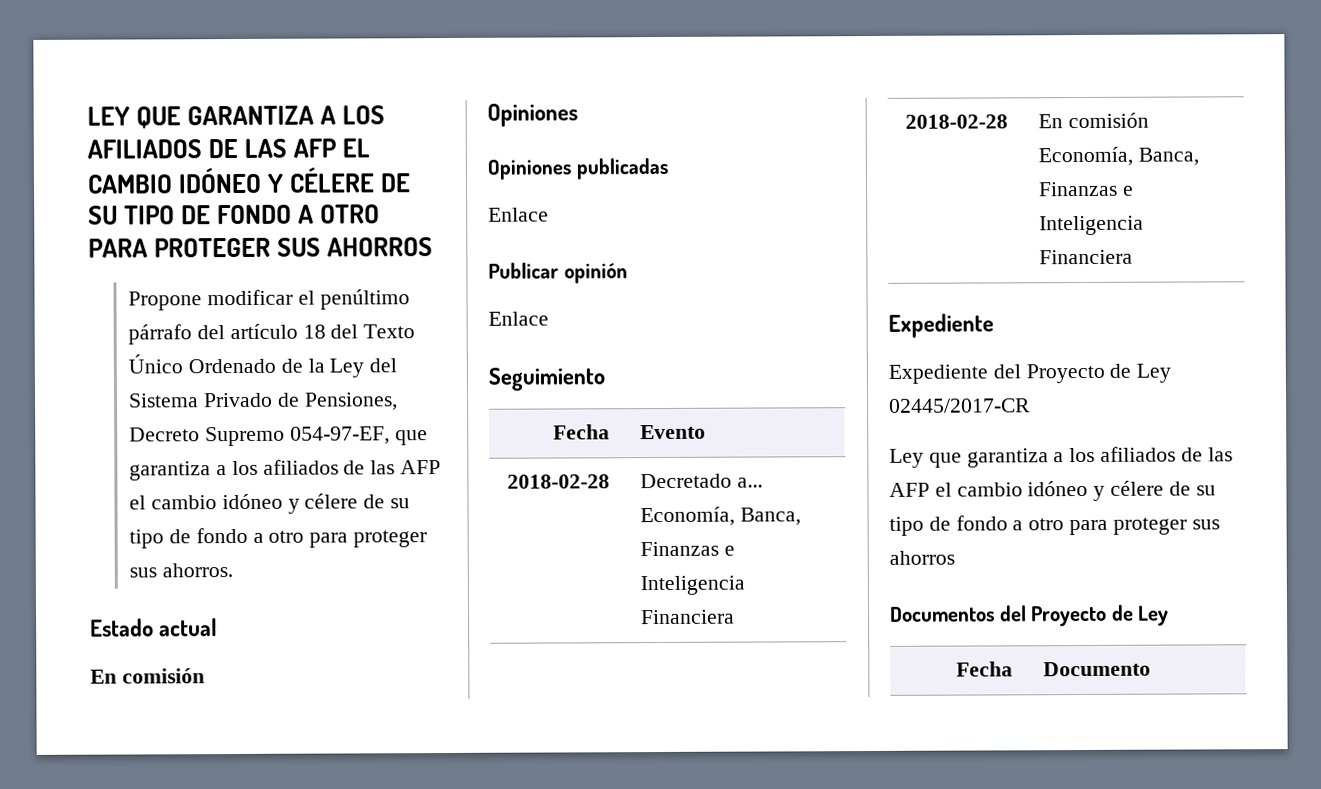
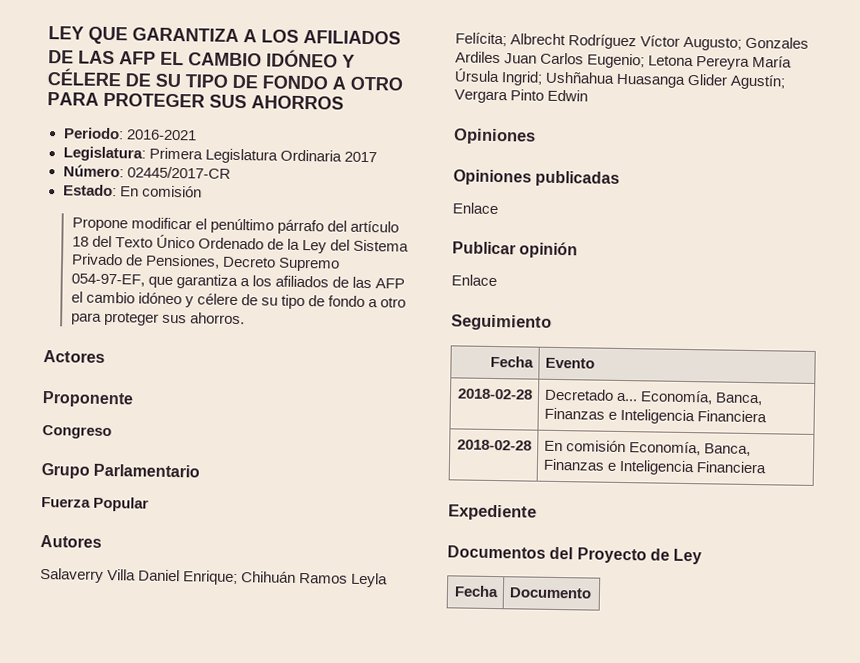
(434, 247) none -> [62,127,197,141] [62,146,377,164] [62,164,231,179] [62,184,202,198] // Periodo: 2016-2021 // Legislatura: Primera Legislatura Ordinaria 2017 // Número: 02445/2017-CR // Estado: En comisión
[90,618,219,637] [90,668,205,684] Estado actual // En comisión -> [43,350,105,363] [42,390,134,408] [42,424,112,440] [41,462,201,479] [41,496,150,512] [40,534,102,548] [40,567,389,588] [455,32,810,51] [455,51,793,70] [454,68,787,90] [454,89,589,104] Actores // Proponente // Congreso // Grupo Parlamentario // Fuerza Popular // Autores // Salaverry Villa Daniel Enrique; Chihuán Ramos Leyla Felícita; Albrecht Rodríguez Víctor Augusto; Gonzales Ardiles Juan Carlos Eugenio; Letona Pereyra María Úrsula Ingrid; Ushñahua Huasanga Glider Agustín; Vergara Pinto Edwin
[888,363,1172,384] [889,398,1031,413] [889,446,1233,468] [889,480,1216,501] [889,515,1220,536] [889,550,955,565] // Expediente del Proyecto de Ley 02445/2017-CR // Ley que garantiza a los afiliados de las AFP el cambio idóneo y célere de su tipo de fondo a otro para proteger sus ahorros -> (537, 512) none

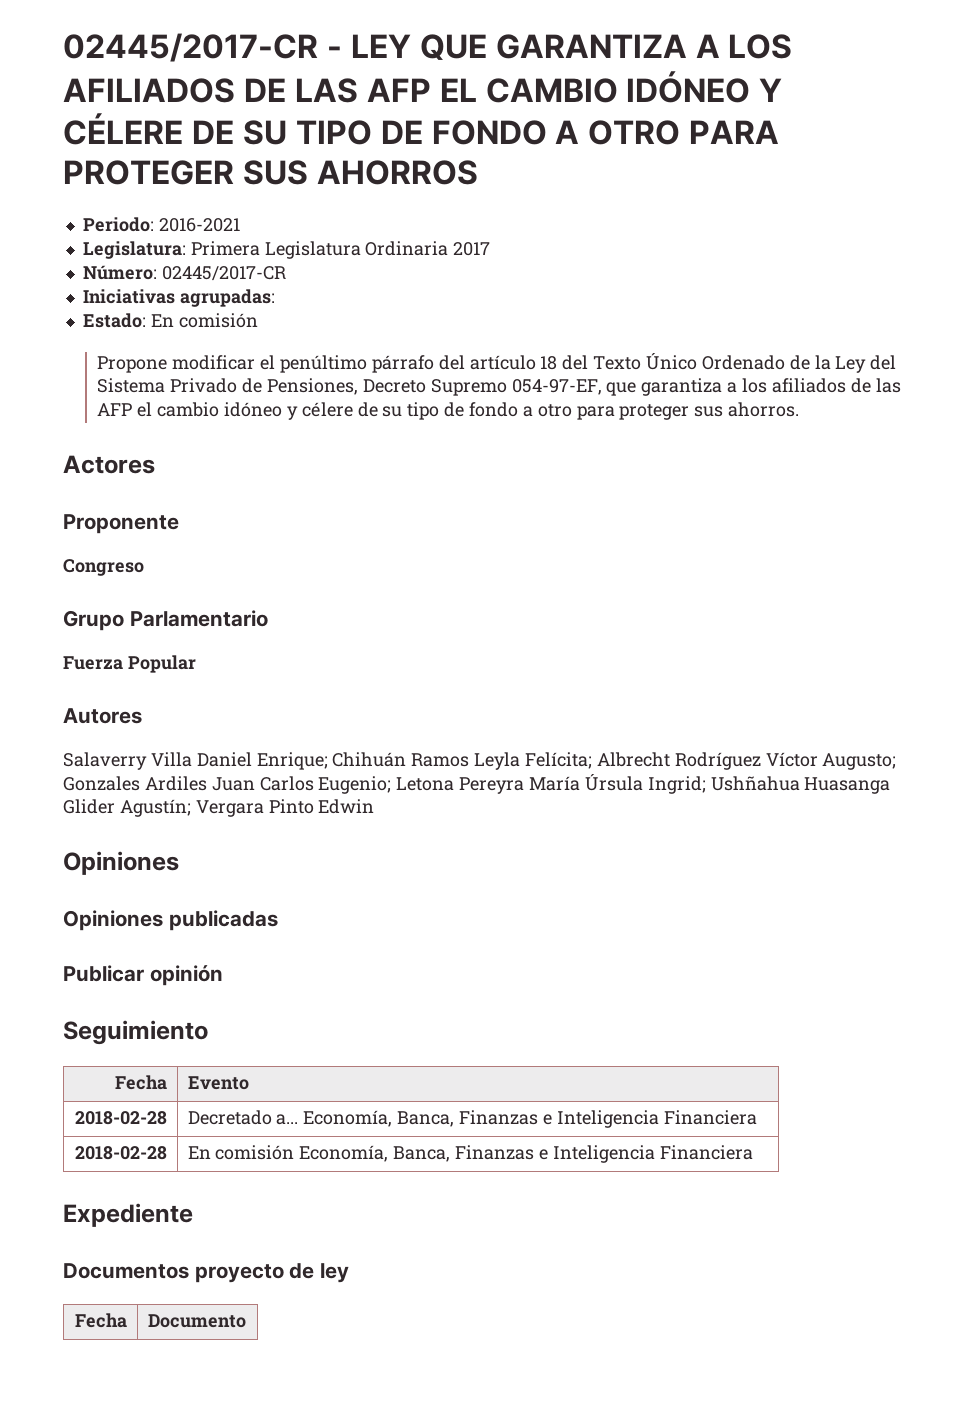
(48, 33) none -> [63,33,342,62] 02445/2017-CR -
(231, 172) none -> [82,289,275,307] // Iniciativas agrupadas:
[452,202,499,215] // Enlace -> (278, 920) none
[451,274,497,287] // Enlace -> (223, 975) none
[549,546,703,565] del Proyecto de Ley -> [194,1263,350,1283] proyecto de ley

